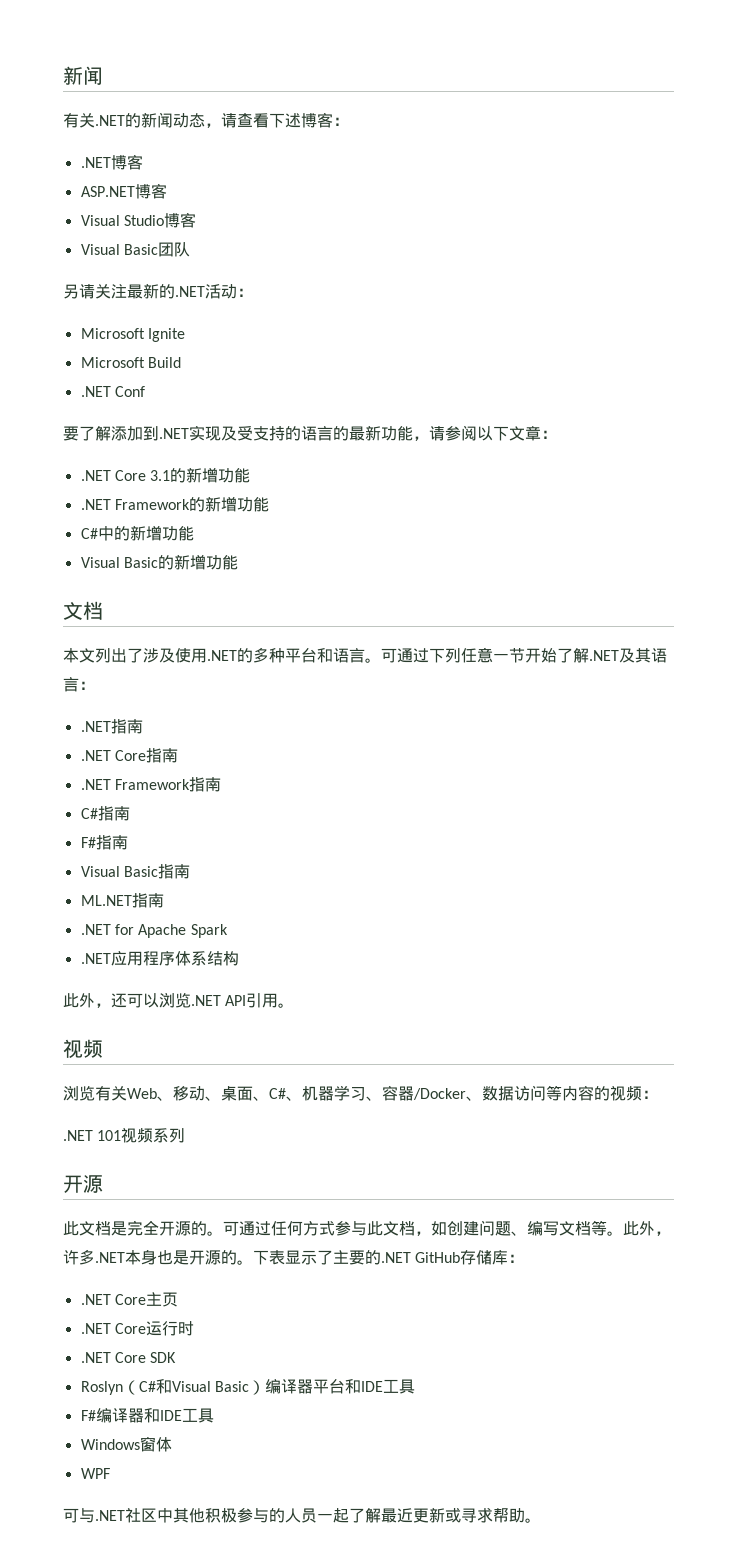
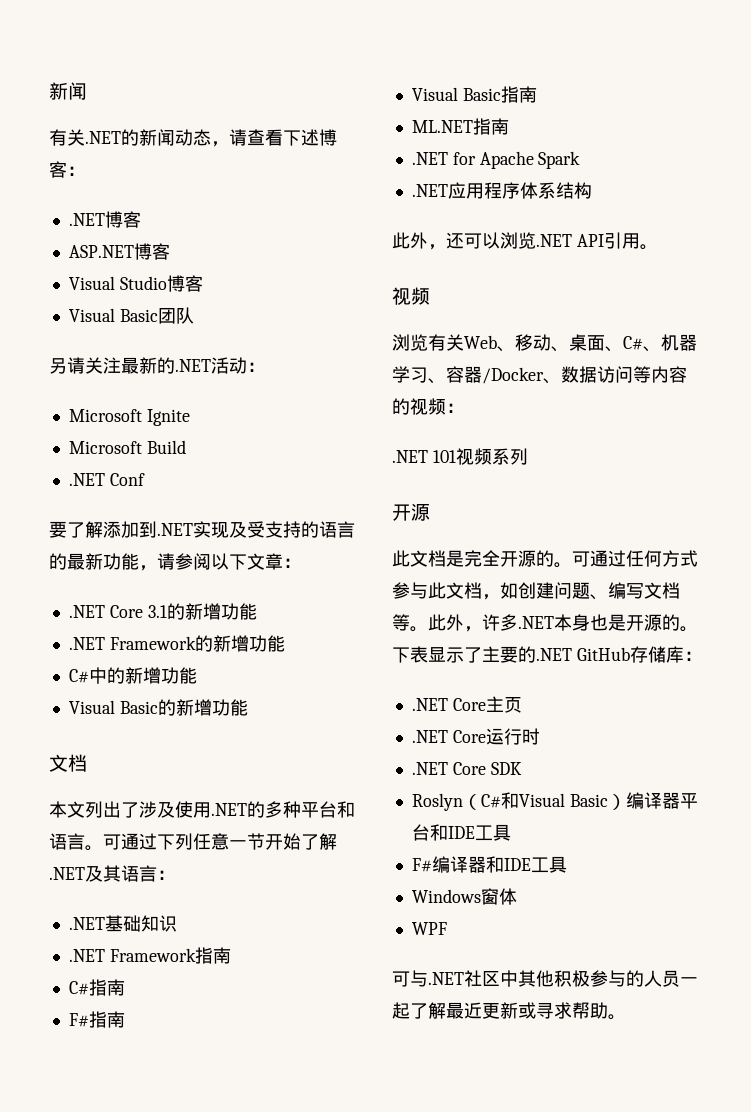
[110,719,143,734] [80,748,178,763] 指南 // .NET Core指南 -> [104,915,177,932] 基础知识

